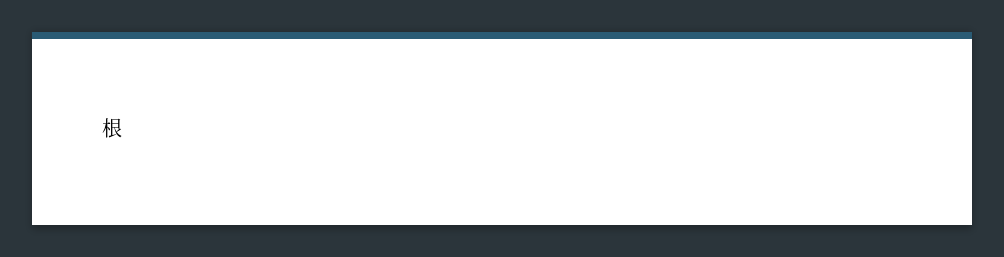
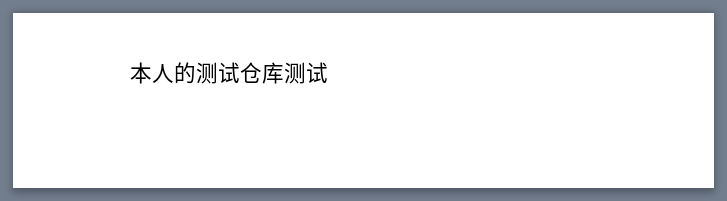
[102,118,122,138] 根 -> [130,62,328,84] 本人的测试仓库测试

